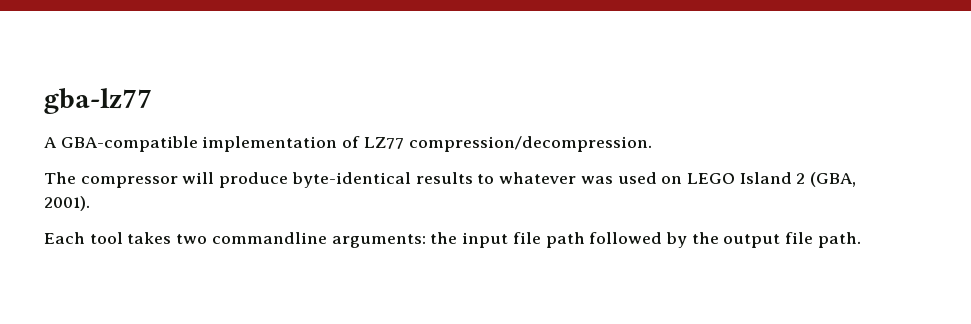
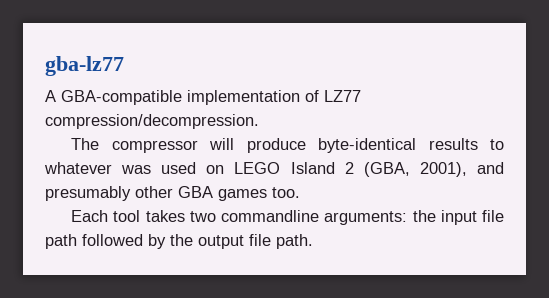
[44,196,90,211] 2001). -> [419,162,504,177] [45,186,300,201] 2001), and presumably other GBA games too.

